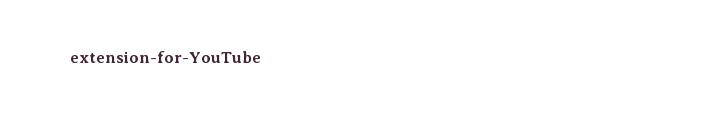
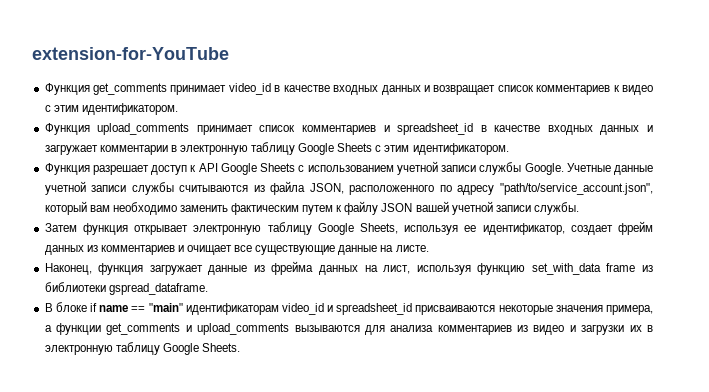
(261, 57) none -> [44,83,653,95] [44,103,178,115] [44,123,653,135] [44,142,509,155] [44,161,653,175] [44,181,653,195] [44,201,579,215] [44,221,653,235] [44,245,429,255] [44,261,653,275] [44,282,208,295] [44,302,653,315] [44,323,654,335] [44,342,240,355] // Функция get_comments принимает video_id в качестве входных данных и возвращает список комментариев к видео с этим идентификатором. // Функция upload_comments принимает список комментариев и spreadsheet_id в качестве входных данных и загружает комментарии в электронную таблицу Google Sheets с этим идентификатором. // Функция разрешает доступ к API Google Sheets с использованием учетной записи службы Google. Учетные данные учетной записи службы считываются из файла JSON, расположенного по адресу "path/to/service_account.json", который вам необходимо заменить фактическим путем к файлу JSON вашей учетной записи службы. // Затем функция открывает электронную таблицу Google Sheets, используя ее идентификатор, создает фрейм данных из комментариев и очищает все существующие данные на листе. // Наконец, функция загружает данные из фрейма данных на лист, используя функцию set_with_data frame из библиотеки gspread_dataframe. // В блоке if name == "main" идентификаторам video_id и spreadsheet_id присваиваются некоторые значения примера, а функции get_comments и upload_comments вызываются для анализа комментариев из видео и загрузки их в электронную таблицу Google Sheets.

